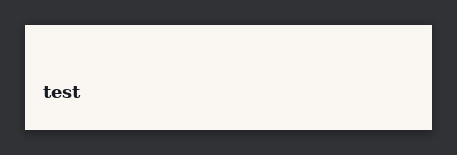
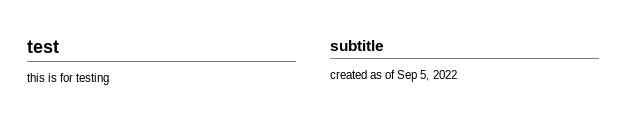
(81, 92) none -> [27,73,110,85] [330,40,384,51] [330,70,457,82] // this is for testing // subtitle // created as of Sep 5, 2022

